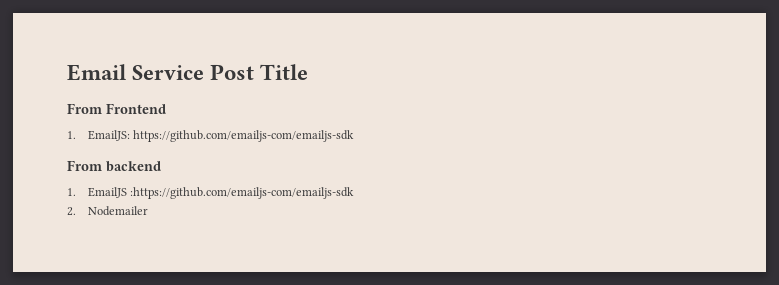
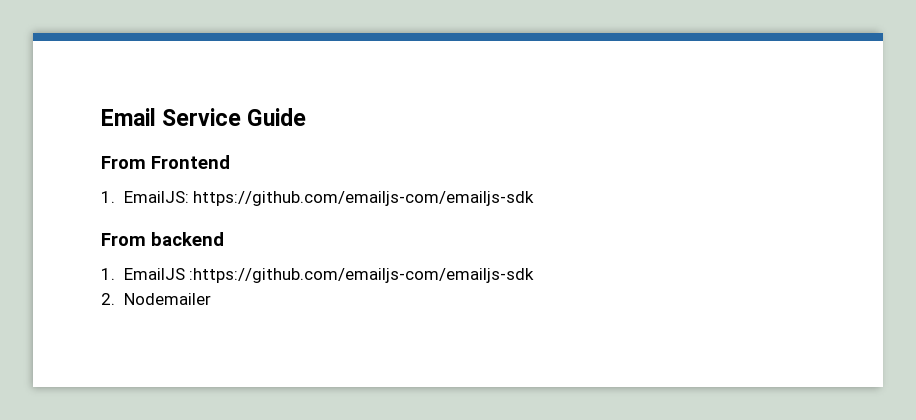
[210,64,309,80] Post Title -> [247,108,307,126] Guide

